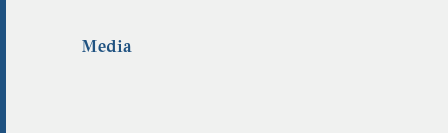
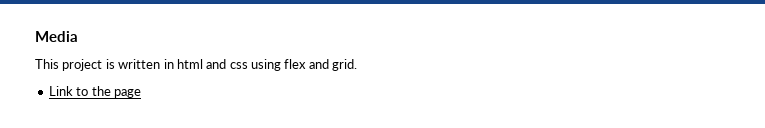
(132, 46) none -> [35,59,358,71] [48,86,141,98] // This project is written in html and css using flex and grid. // Link to the page

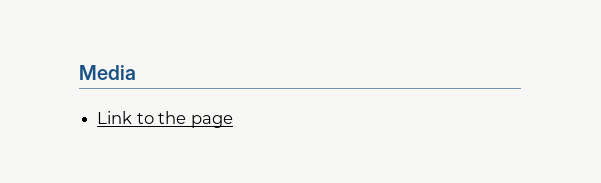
[35,59,358,71] // This project is written in html and css using flex and grid. -> (136, 72) none

